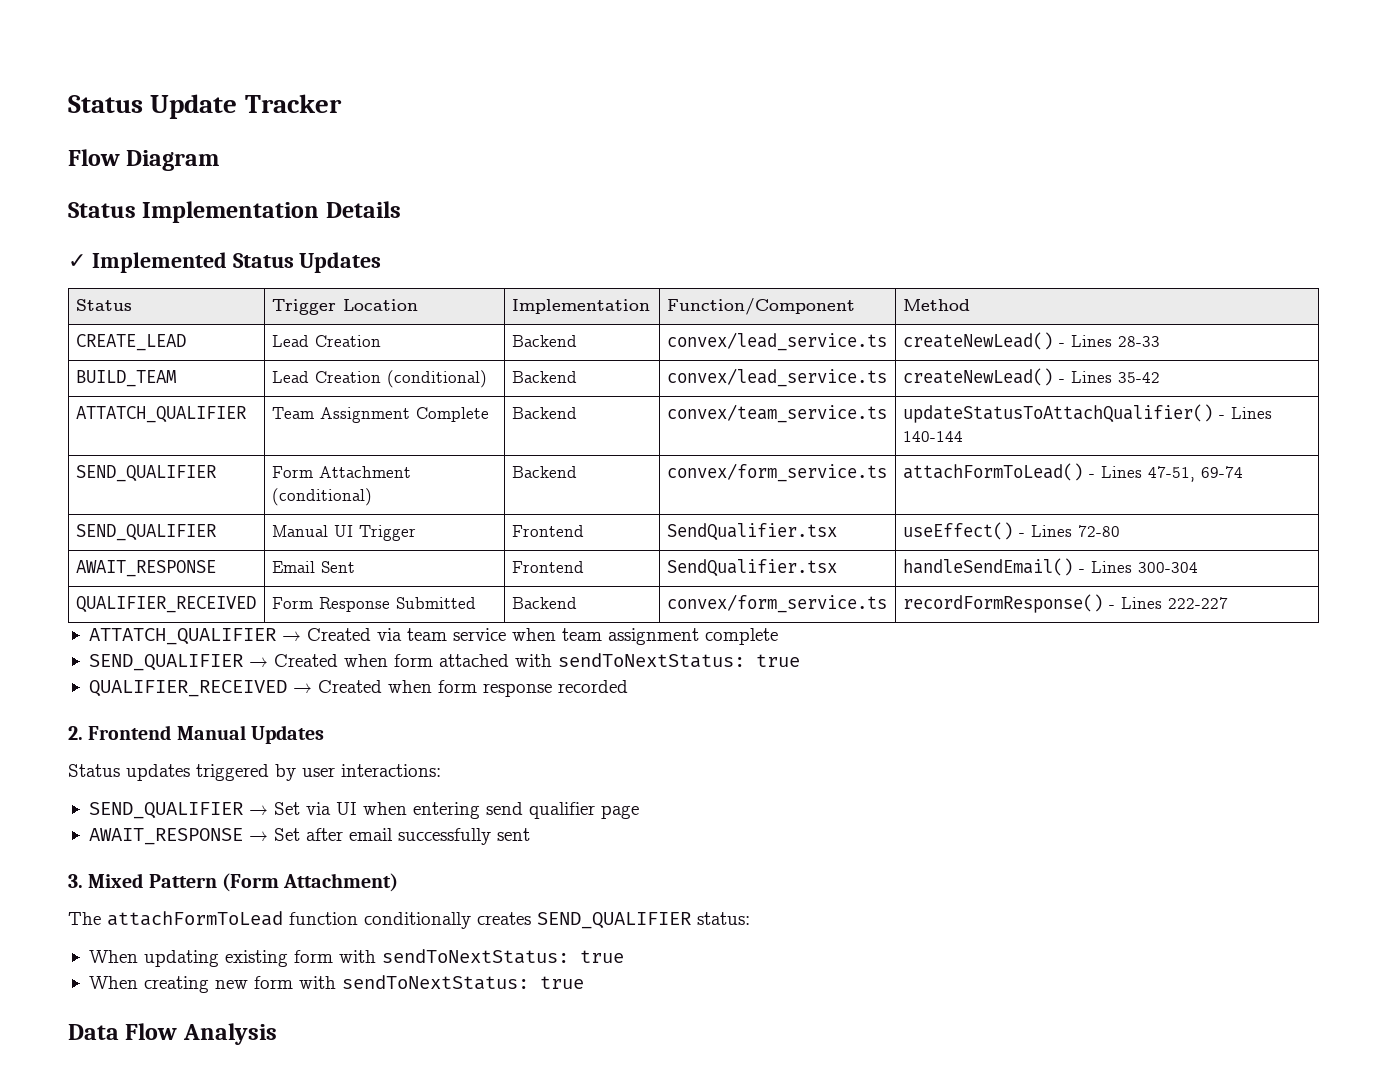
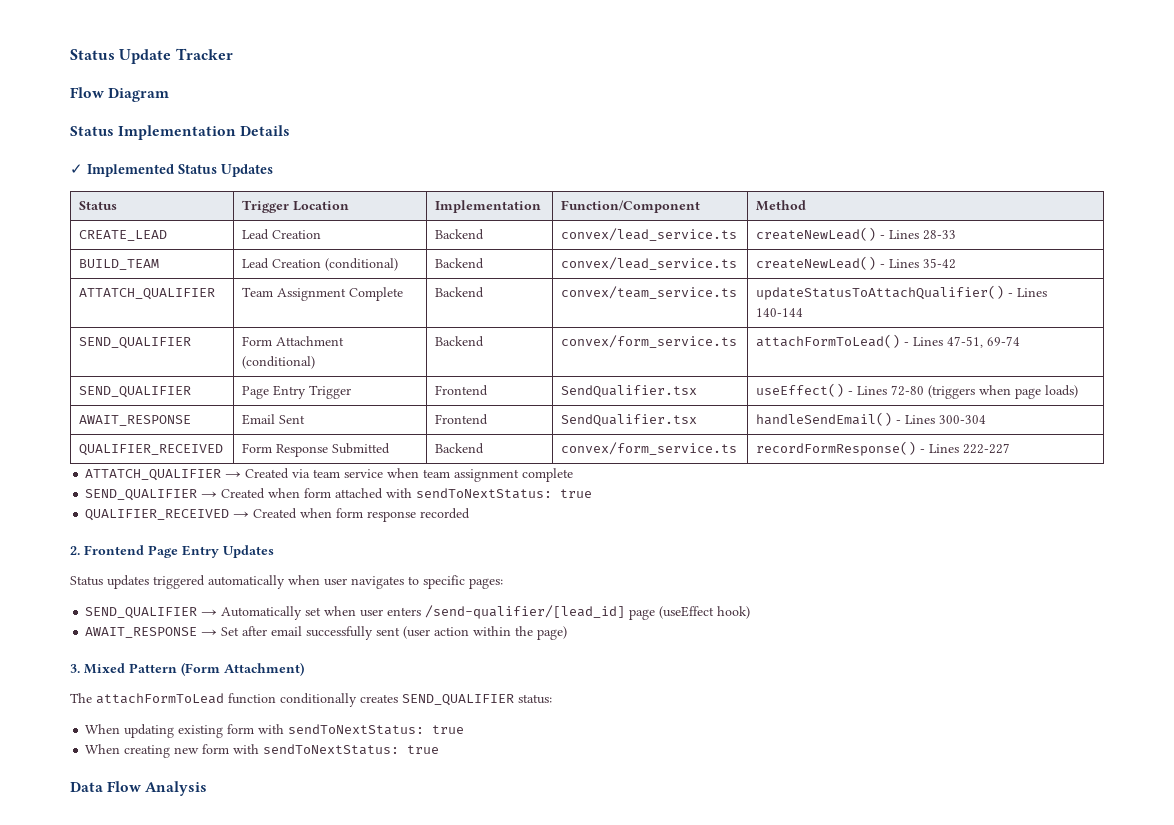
[271,525,353,537] Manual UI -> [242,385,307,399] Page Entry
(1120, 531) none -> [928,385,1079,399] (triggers when page loads)
[176,725,246,740] Manual -> [148,545,219,558] Page Entry
[275,764,441,781] [88,802,639,819] by user interactions: // SEND_QUALIFIER → Set via UI when entering send qualifier page -> [208,575,503,589] [85,605,751,620] automatically when user navigates to specific pages: // SEND_QUALIFIER → Automatically set when user enters /send-qualifier/[lead_id] page (useEffect hook)
(530, 834) none -> [403,626,568,640] (user action within the page)

